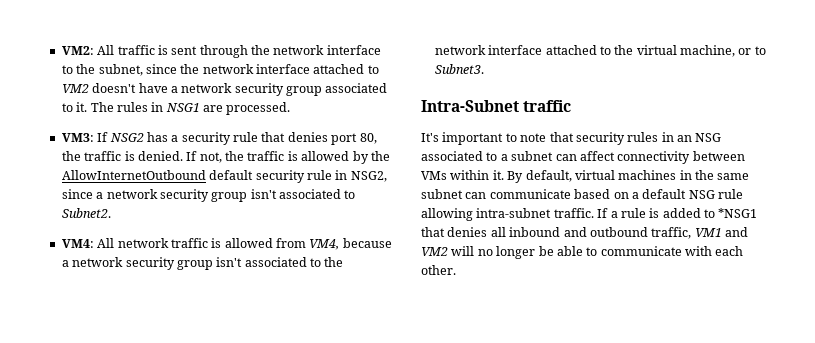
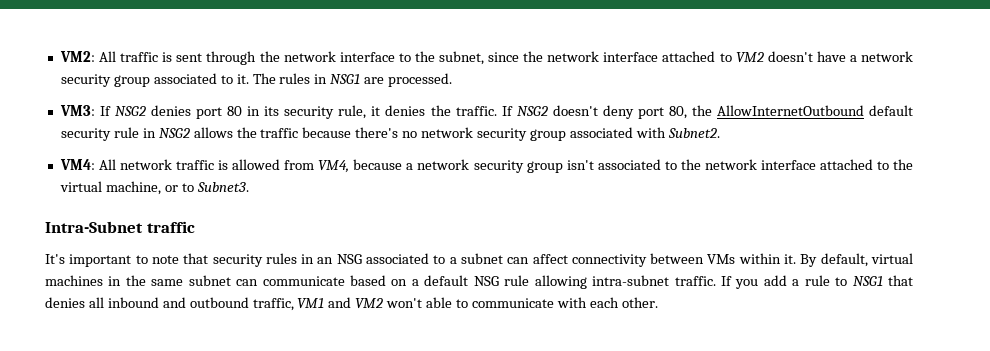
[146,132,377,145] [61,151,369,164] has a security rule that denies port 80, the traffic is denied. If not, the traffic is allowed by -> [151,105,687,119] denies port 80 in its security rule, it denies the traffic. If NSG2 doesn't deny port 80,
[350,171,387,182] [61,189,356,202] NSG2, since a network security group isn't associated to -> [158,127,666,141] NSG2 allows the traffic because there's no network security group associated with
[610,208,758,218] a rule is added to *NSG1 -> [735,275,883,289] you add a rule to NSG1
[451,246,554,259] will no longer be -> [386,298,423,308] won't

